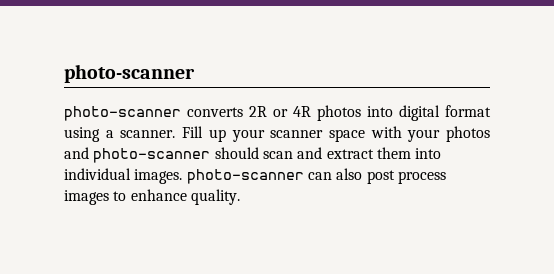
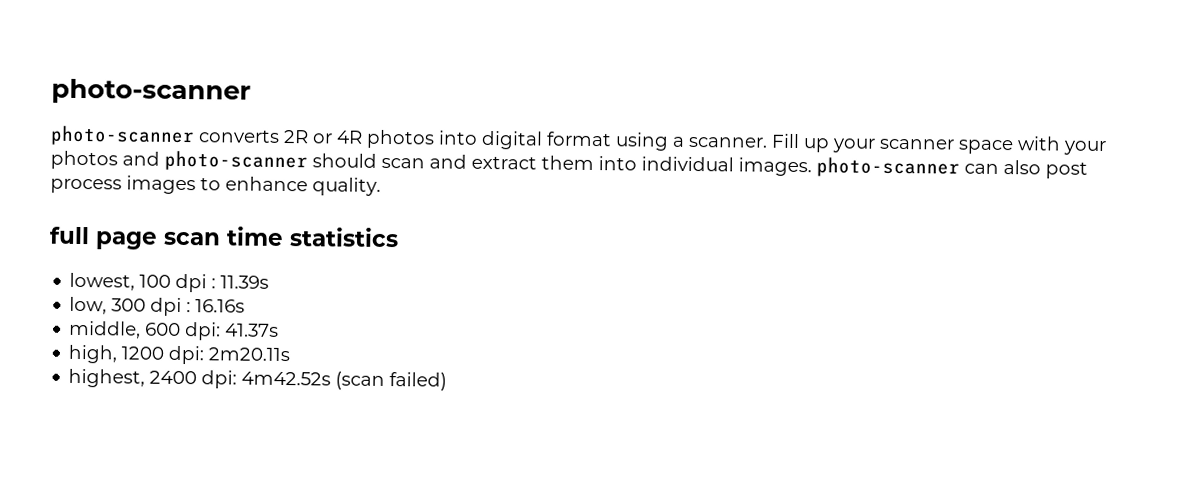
(240, 197) none -> [49,226,399,250] [69,272,270,293] [69,296,246,317] [69,320,280,341] [68,344,291,365] [68,368,448,391] // full page scan time statistics // lowest, 100 dpi : 11.39s // low, 300 dpi : 16.16s // middle, 600 dpi: 41.37s // high, 1200 dpi: 2m20.11s // highest, 2400 dpi: 4m42.52s (scan failed)

